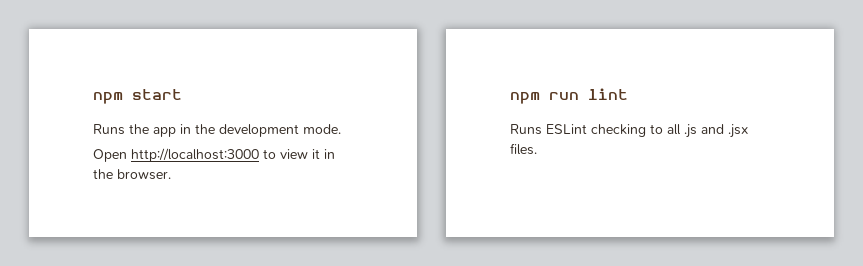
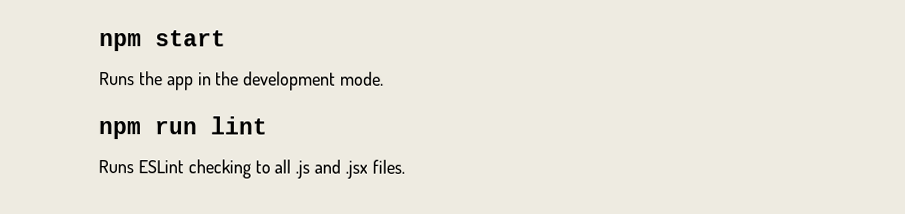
[93,148,335,162] [93,169,171,180] // Open http://localhost:3000 to view it in the browser. -> (385, 78) none

